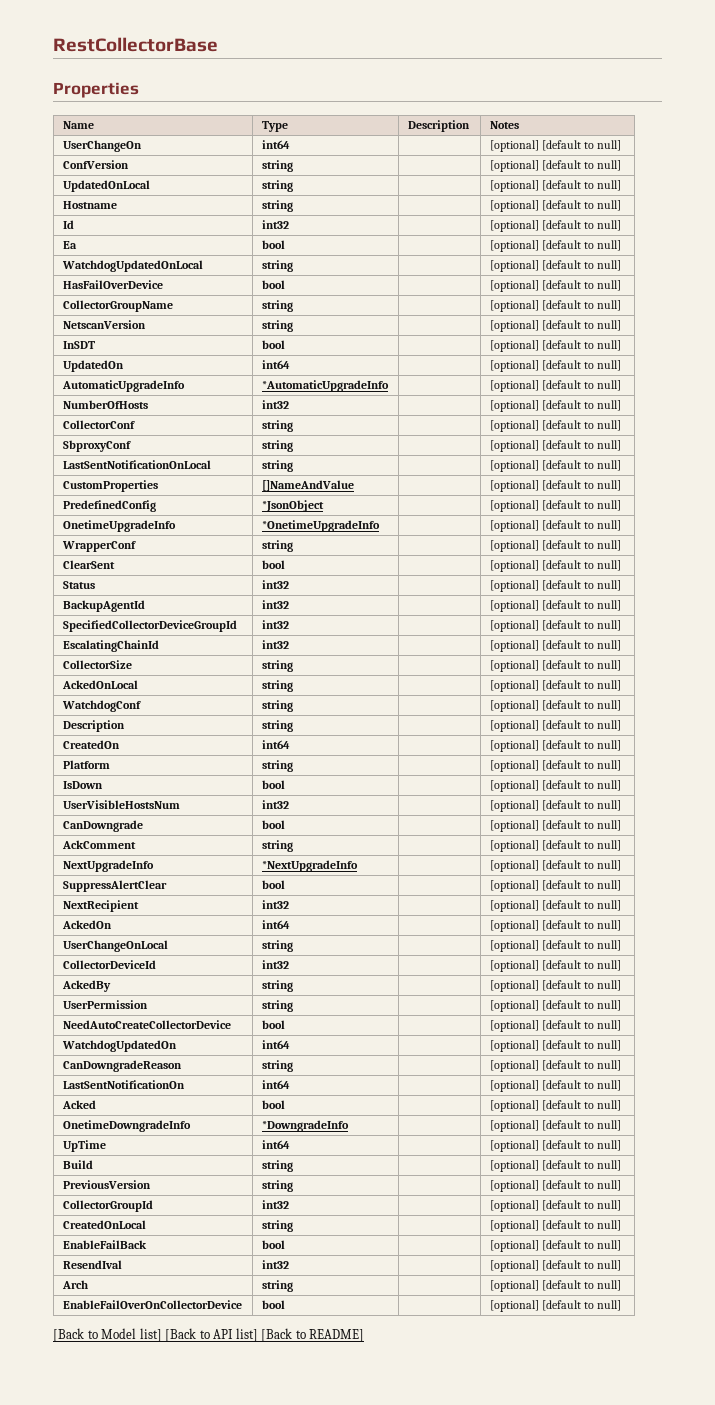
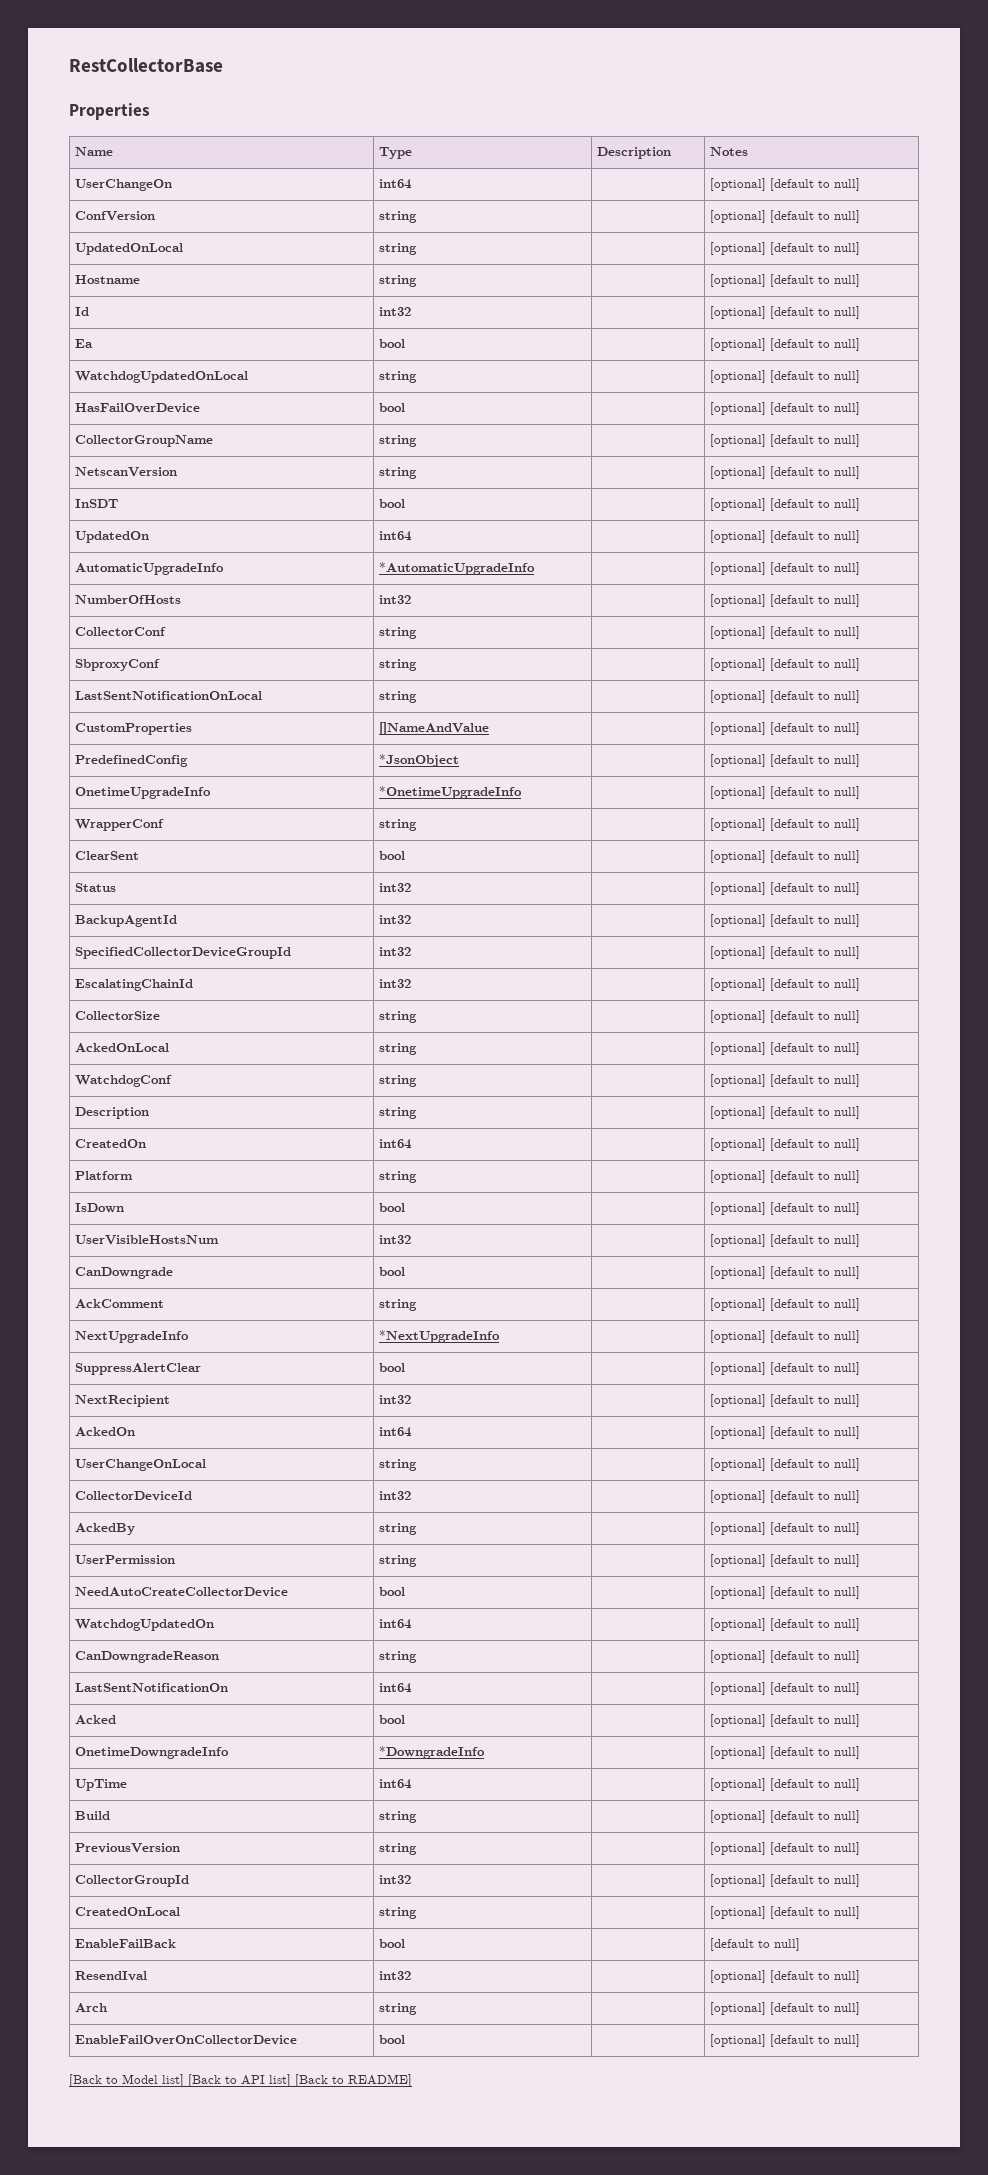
[489,1240,539,1252] [optional] -> (406, 1943) none

